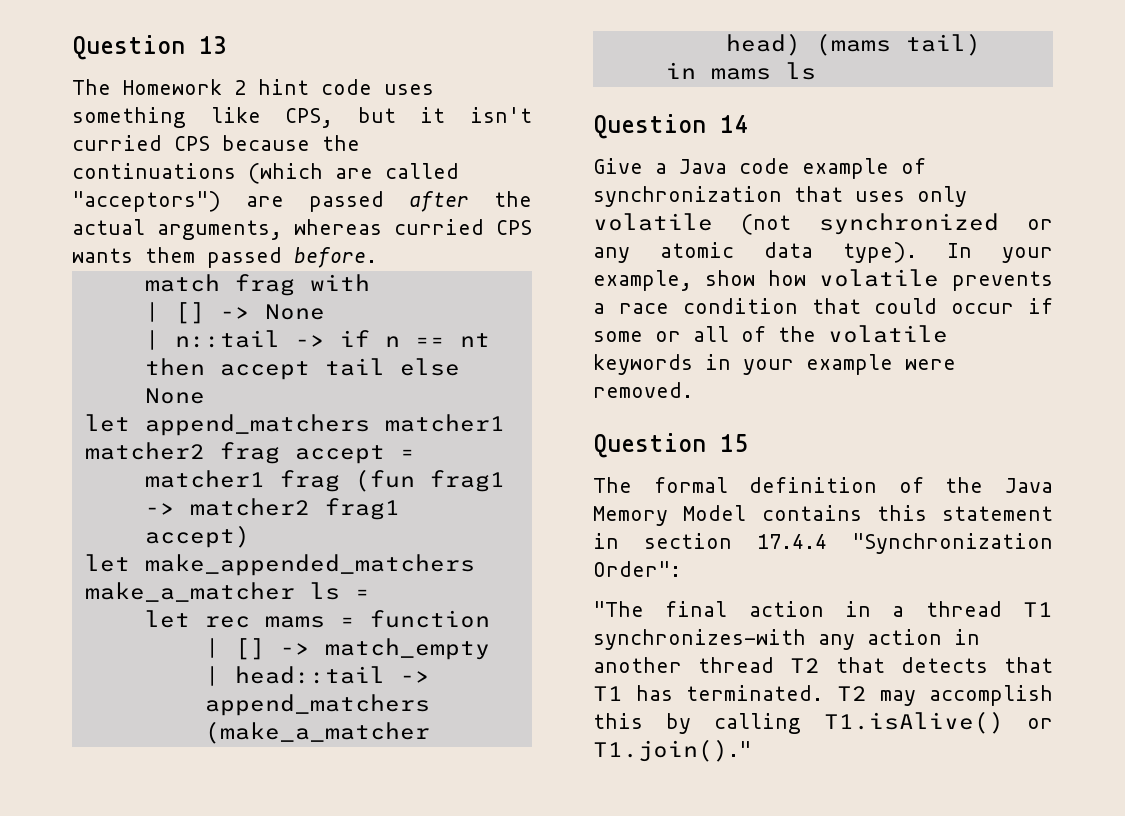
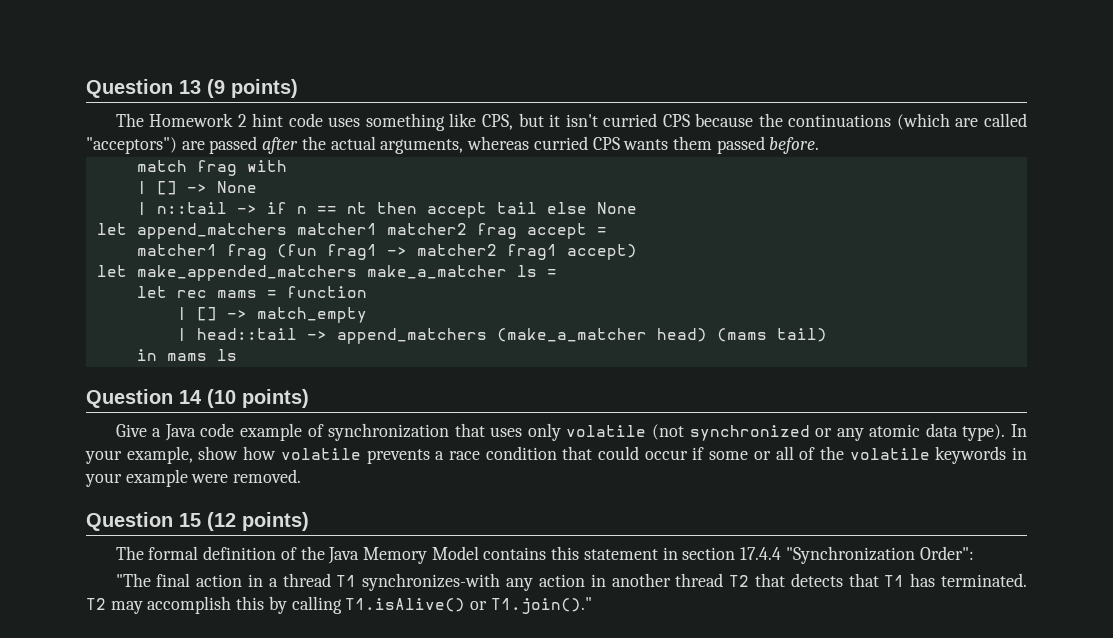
(227, 45) none -> [207,79,298,98] (9 points)
(748, 124) none -> [207,389,309,408] (10 points)
(748, 443) none -> [207,512,309,531] (12 points)

